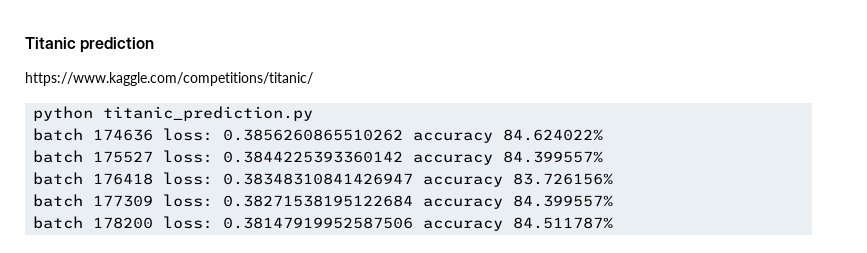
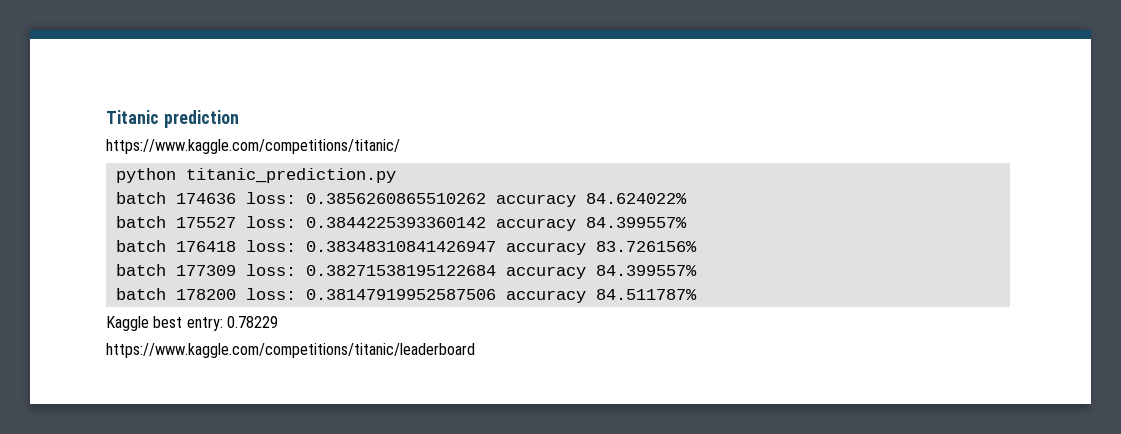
(614, 223) none -> [106,316,278,331] [106,343,475,358] // Kaggle best entry: 0.78229 // https://www.kaggle.com/competitions/titanic/leaderboard

